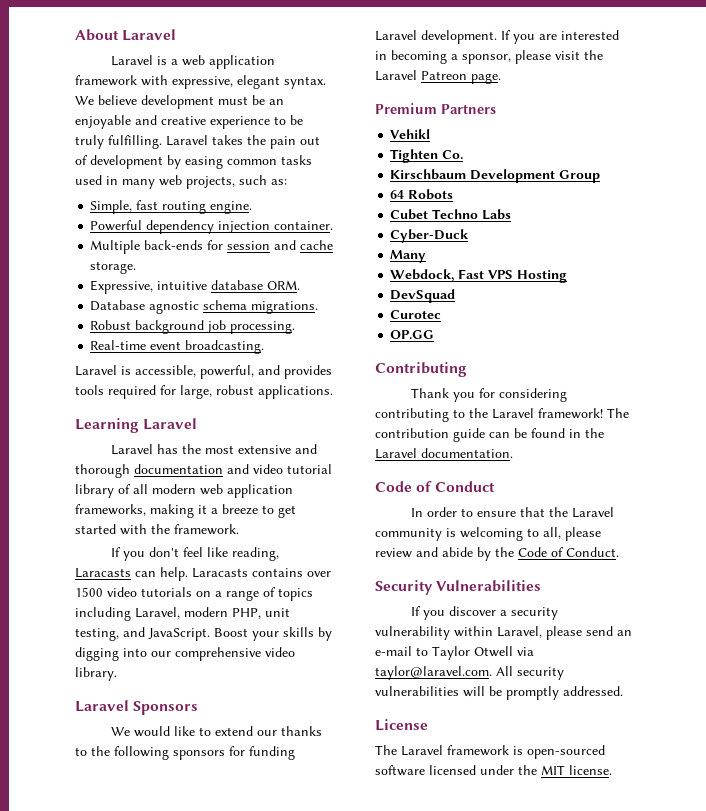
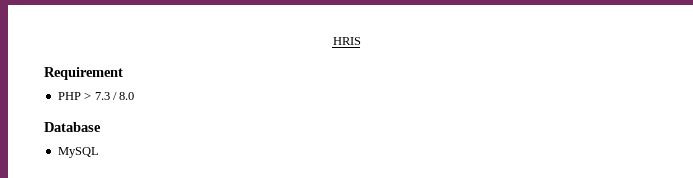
[75,29,177,41] [110,55,275,69] [75,75,326,89] [75,95,284,109] [75,115,303,129] [75,135,320,149] [75,155,312,169] [75,175,287,189] [90,200,253,214] [90,220,334,234] [90,240,334,254] [90,261,137,274] [90,280,301,294] [90,300,319,314] [90,320,296,334] [90,340,265,354] [75,365,332,379] [75,385,333,399] [75,418,198,433] [110,444,317,455] [75,464,332,478] [75,484,293,498] [75,504,296,518] [75,524,239,535] [110,547,279,561] [75,567,331,581] [75,587,313,601] [75,607,290,621] [75,627,332,641] [75,647,295,661] [75,667,117,681] [75,700,199,715] [110,726,322,737] [75,746,295,760] [375,30,619,44] [375,50,603,64] [375,70,501,84] [375,103,496,114] [390,129,431,139] [390,149,464,163] [390,169,601,183] [390,189,454,200] [390,209,512,220] [390,229,470,243] [390,250,427,263] [390,269,568,283] [390,289,456,303] [390,310,442,319] [390,330,435,339] [375,362,467,377] [410,388,567,402] [375,408,629,422] [375,428,604,442] [375,448,513,459] [375,481,496,492] [410,507,614,518] [375,527,601,541] [375,547,619,561] [375,580,542,595] [410,606,558,620] [375,626,632,640] [375,646,534,660] [375,666,564,680] [375,686,623,700] [375,719,428,731] [375,745,605,759] [375,765,612,776] About Laravel // Laravel is a web application framework with expressive, elegant syntax. We believe development must be an enjoyable and creative experience to be truly fulfilling. Laravel takes the pain out of development by easing common tasks used in many web projects, such as: // Simple, fast routing engine. // Powerful dependency injection container. // Multiple back-ends for session and cache storage. // Expressive, intuitive database ORM. // Database agnostic schema migrations. // Robust background job processing. // Real-time event broadcasting. // Laravel is accessible, powerful, and provides tools required for large, robust applications. // Learning Laravel // Laravel has the most extensive and thorough documentation and video tutorial library of all modern web application frameworks, making it a breeze to get started with the framework. // If you don't feel like reading, Laracasts can help. Laracasts contains over 1500 video tutorials on a range of topics including Laravel, modern PHP, unit testing, and JavaScript. Boost your skills by digging into our comprehensive video library. // Laravel Sponsors // We would like to extend our thanks to the following sponsors for funding Laravel development. If you are interested in becoming a sponsor, please visit the Laravel Patreon page. // Premium Partners // Vehikl // Tighten Co. // Kirschbaum Development Group // 64 Robots // Cubet Techno Labs // Cyber-Duck // Many // Webdock, Fast VPS Hosting // DevSquad // Curotec // OP.GG // Contributing // Thank you for considering contributing to the Laravel framework! The contribution guide can be found in the Laravel documentation. // Code of Conduct // In order to ensure that the Laravel community is welcoming to all, please review and abide by the Code of Conduct. // Security Vulnerabilities // If you discover a security vulnerability within Laravel, please send an e-mail to Taylor Otwell via taylor@laravel.com. All security vulnerabilities will be promptly addressed. // License // The Laravel framework is open-sourced software licensed under the MIT license. -> [332,37,361,45] [44,67,123,80] [57,92,135,100] [44,122,101,132] [57,147,99,158] HRIS // Requirement // PHP > 7.3 / 8.0 // Database // MySQL

